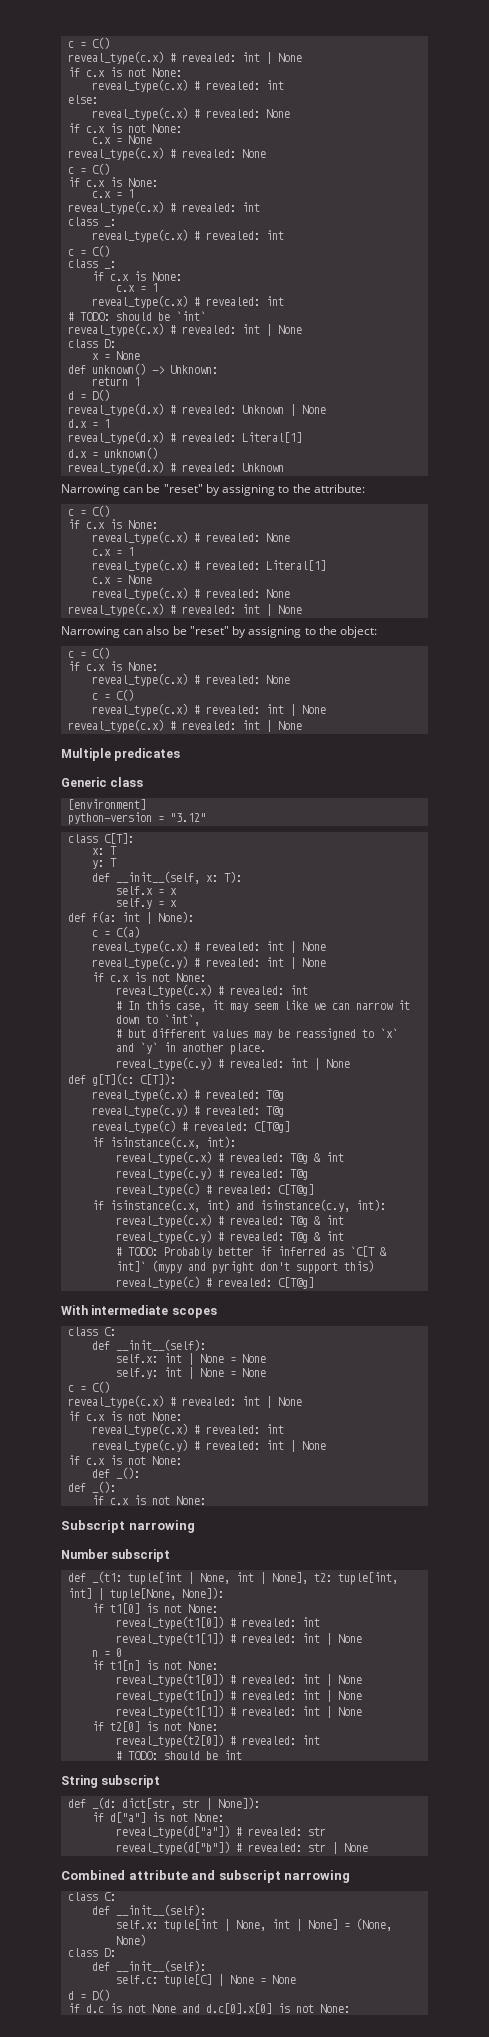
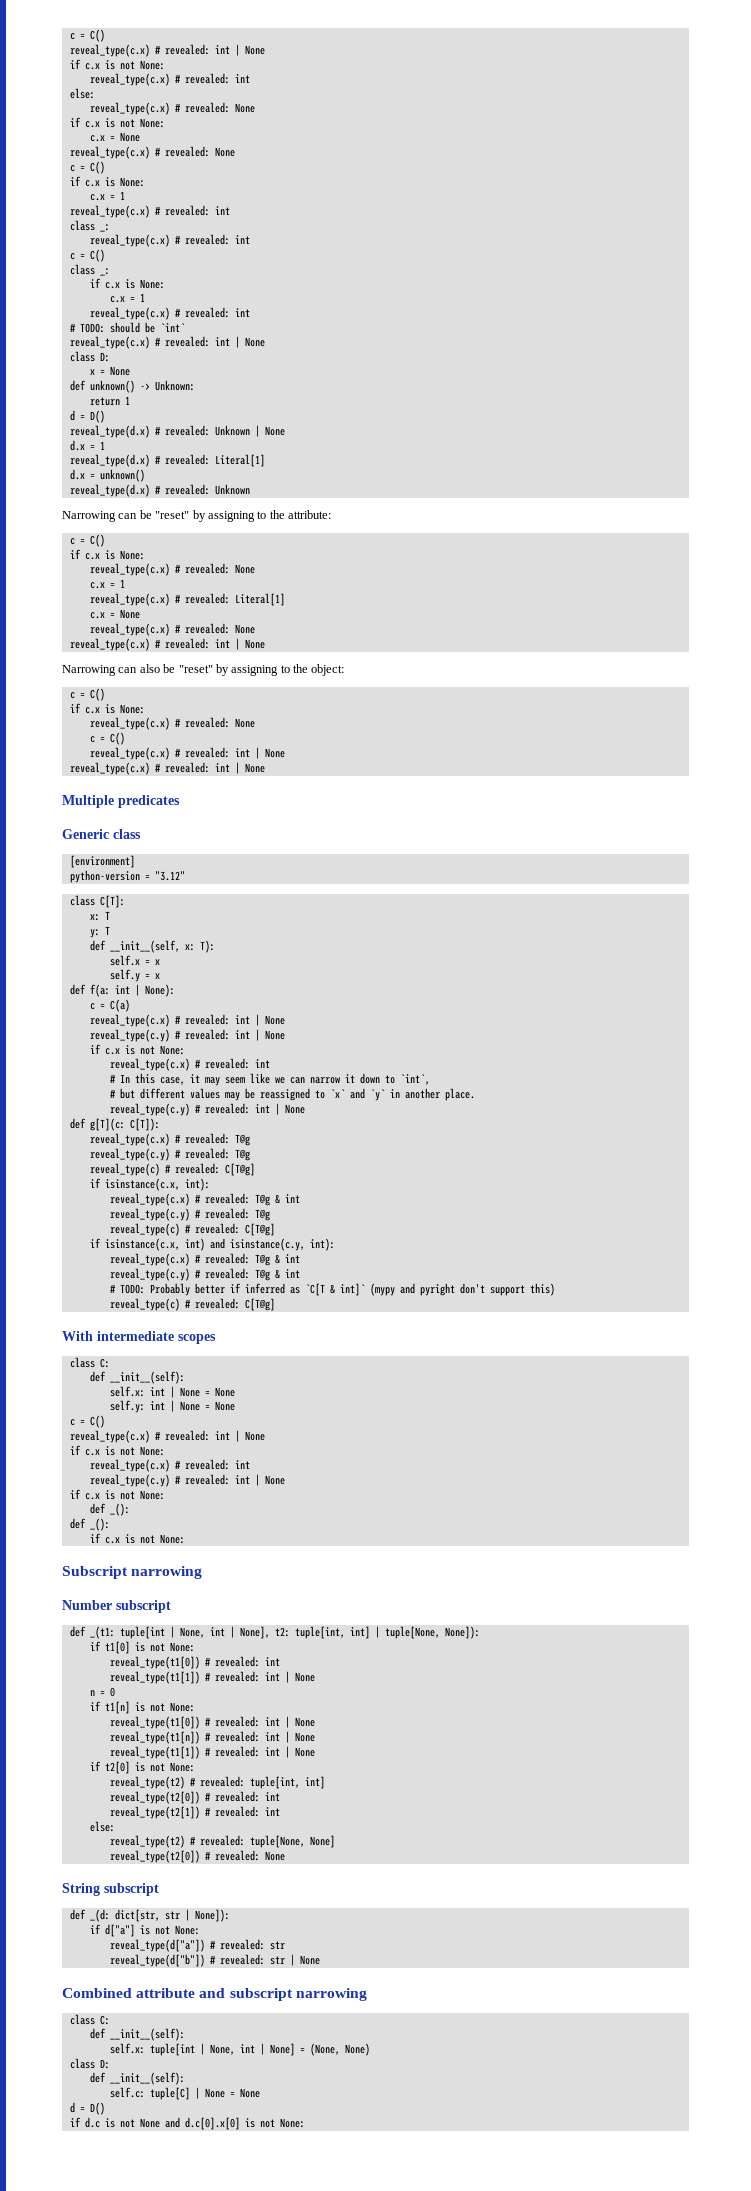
(219, 1726) none -> [109,1776,325,1789] // reveal_type(t2) # revealed: tuple[int, int]
[116,1750,243,1760] # TODO: should be int -> [109,1806,280,1819] [89,1821,115,1832] [109,1835,335,1848] [109,1850,285,1863] reveal_type(t2[1]) # revealed: int // else: // reveal_type(t2) # revealed: tuple[None, None] // reveal_type(t2[0]) # revealed: None

